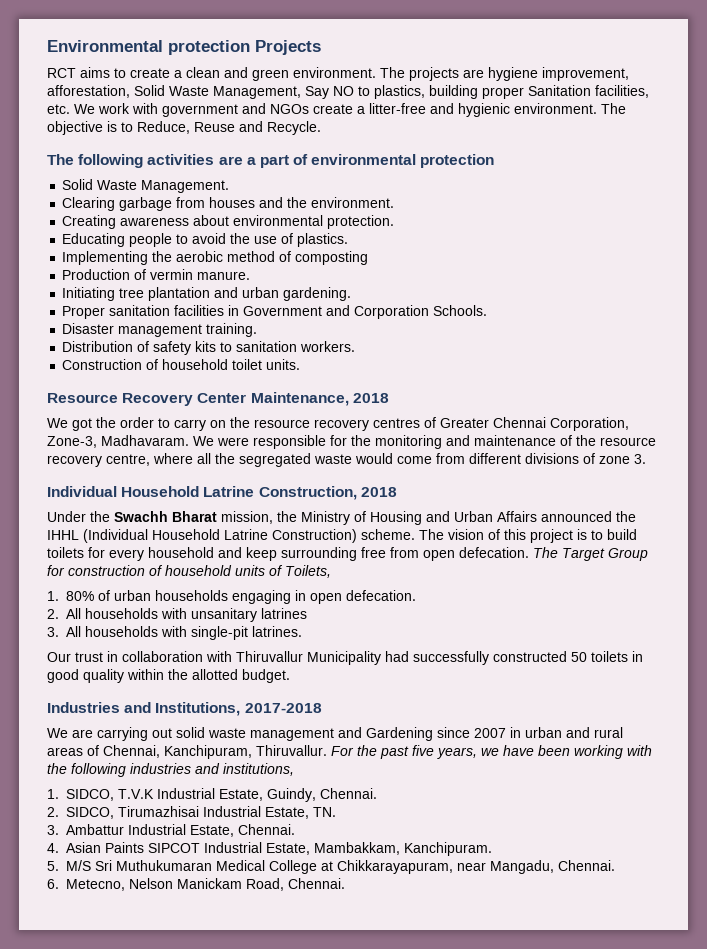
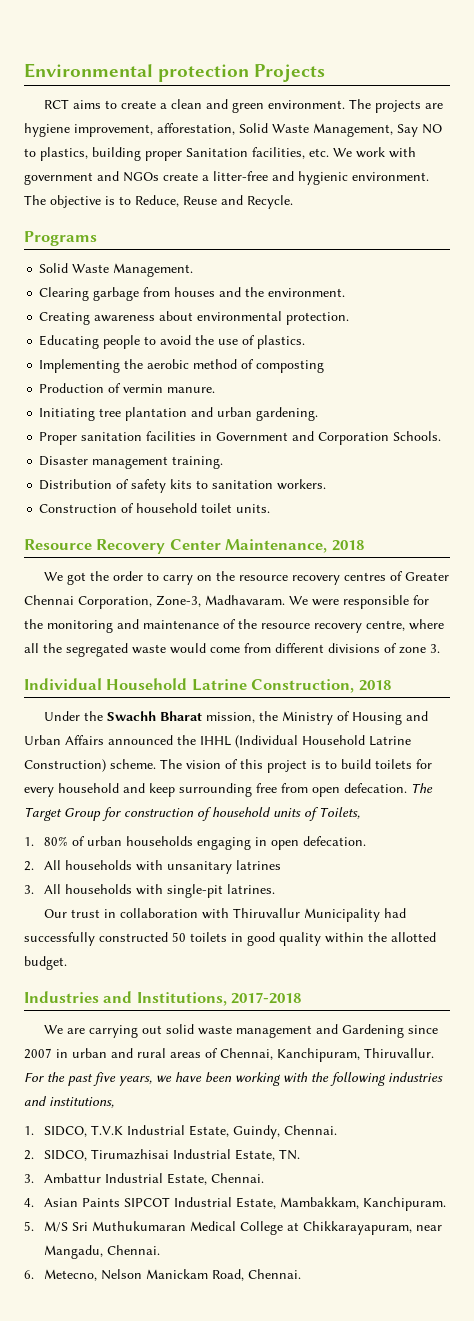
[47,154,495,168] The following activities are a part of environmental protection -> [24,231,97,246] Programs

